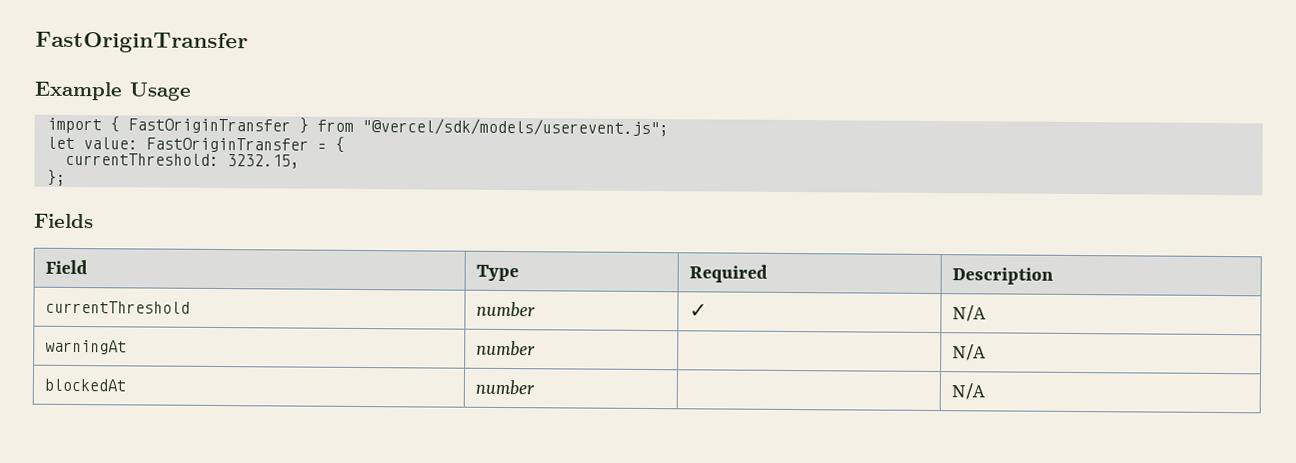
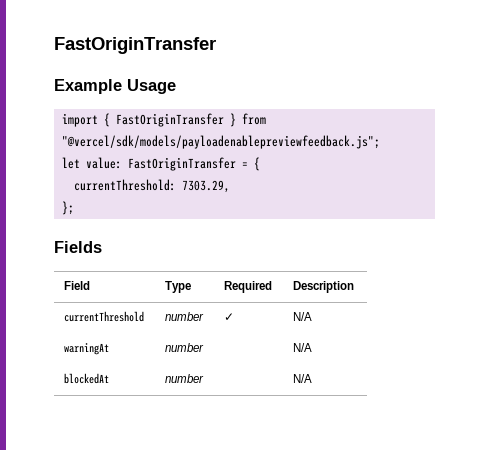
[361,117,669,137] "@vercel/sdk/models/userevent.js"; -> [61,135,380,149] "@vercel/sdk/models/payloadenablepreviewfeedback.js";
[226,154,300,169] 3232.15, -> [181,180,230,193] 7303.29,

